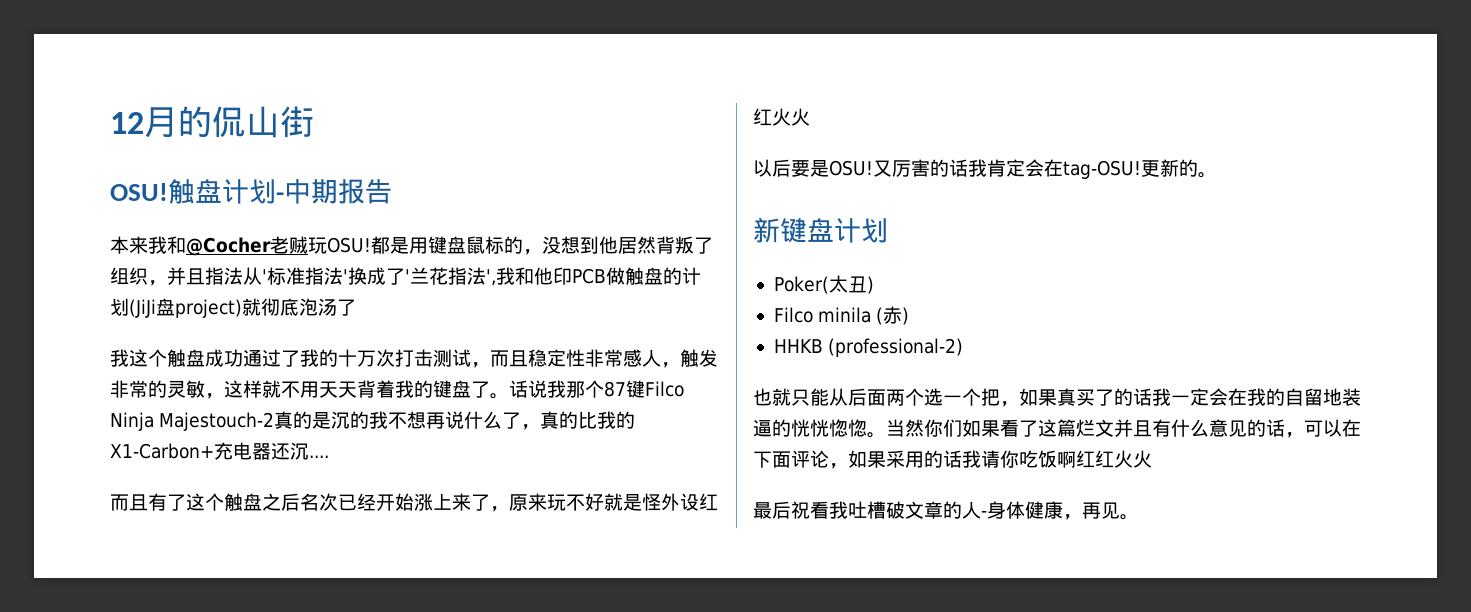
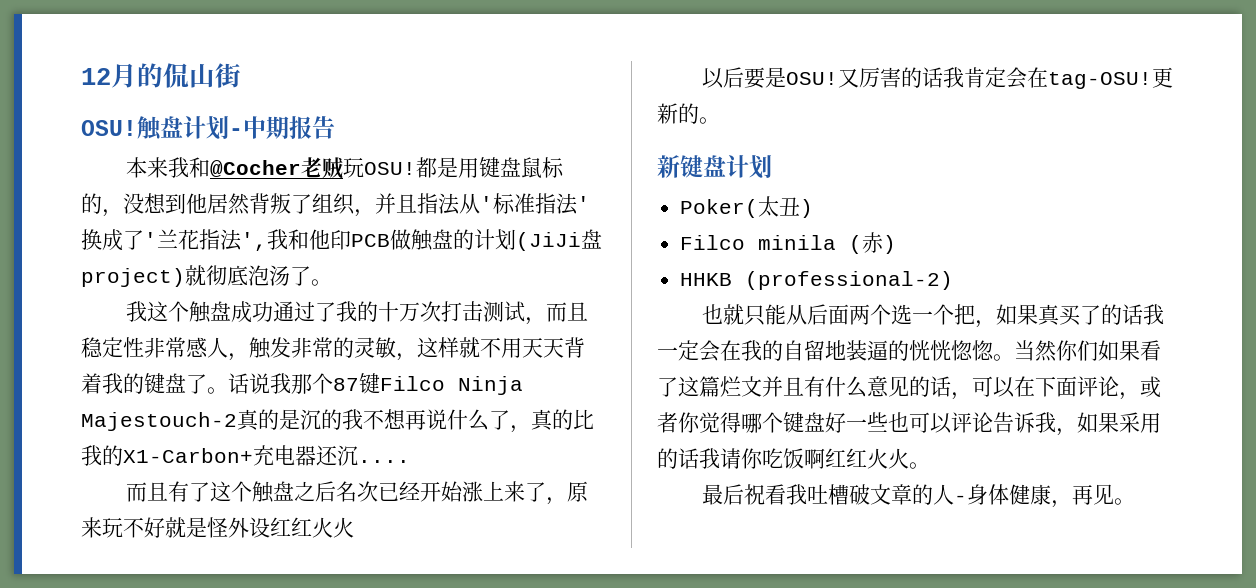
(356, 307) none -> [311,279,332,286] 。
(848, 466) none -> [1140,376,1161,398] [657,412,1077,436] 或者你觉得哪个键盘好一些也可以评论告诉我，
(1152, 459) none -> [909,462,930,469] 。

